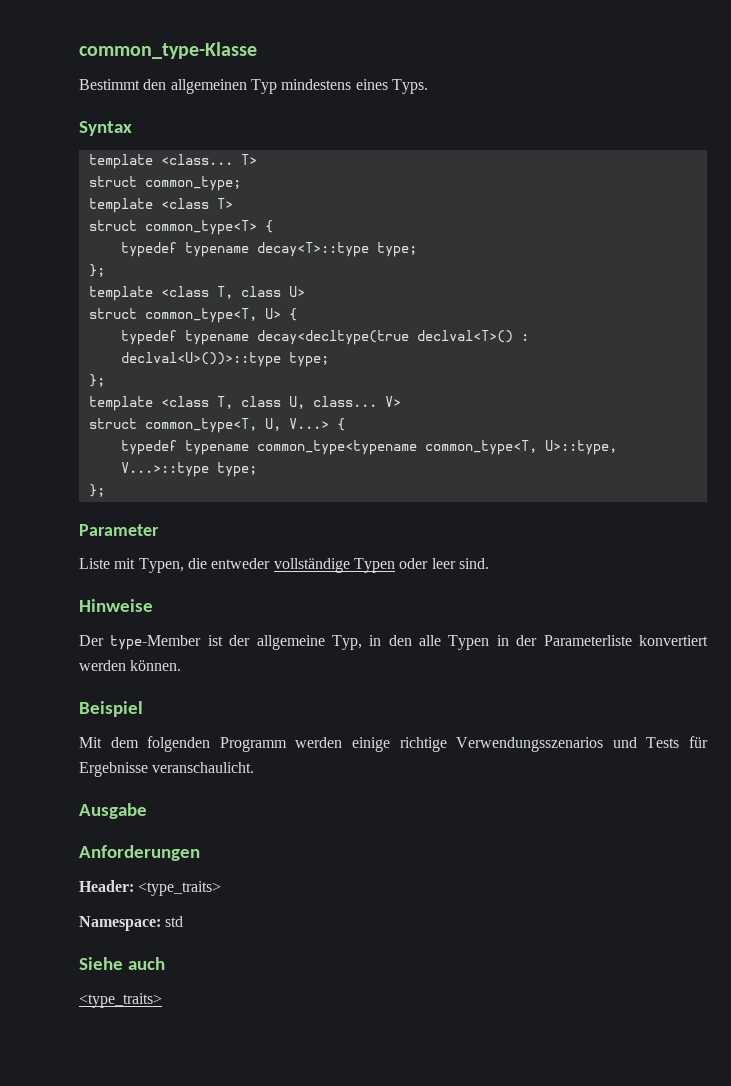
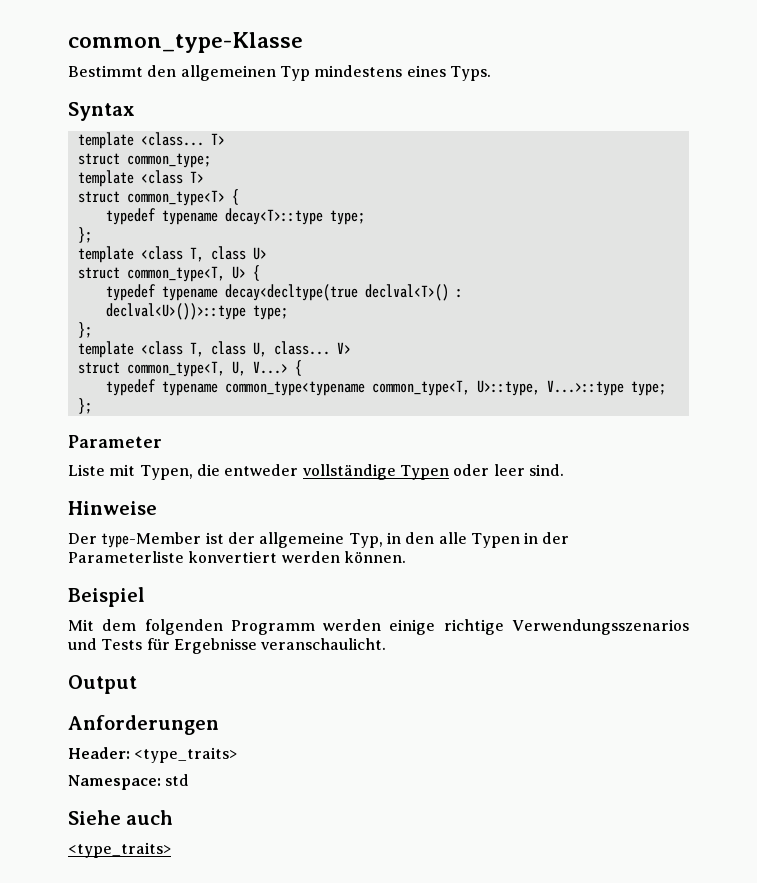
[79,803,147,819] Ausgabe -> [68,675,137,694] Output

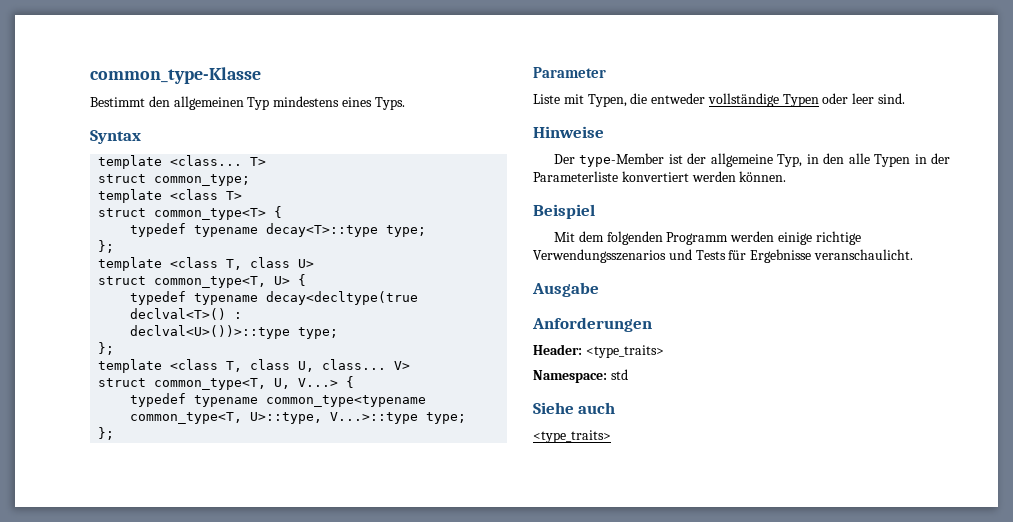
[68,675,137,694] Output -> [532,282,599,297] Ausgabe

